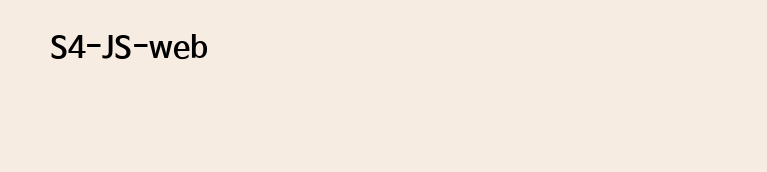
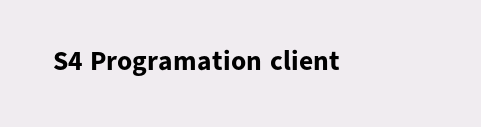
[50,34,208,60] S4-JS-web -> [53,49,340,76] S4 Programation client

